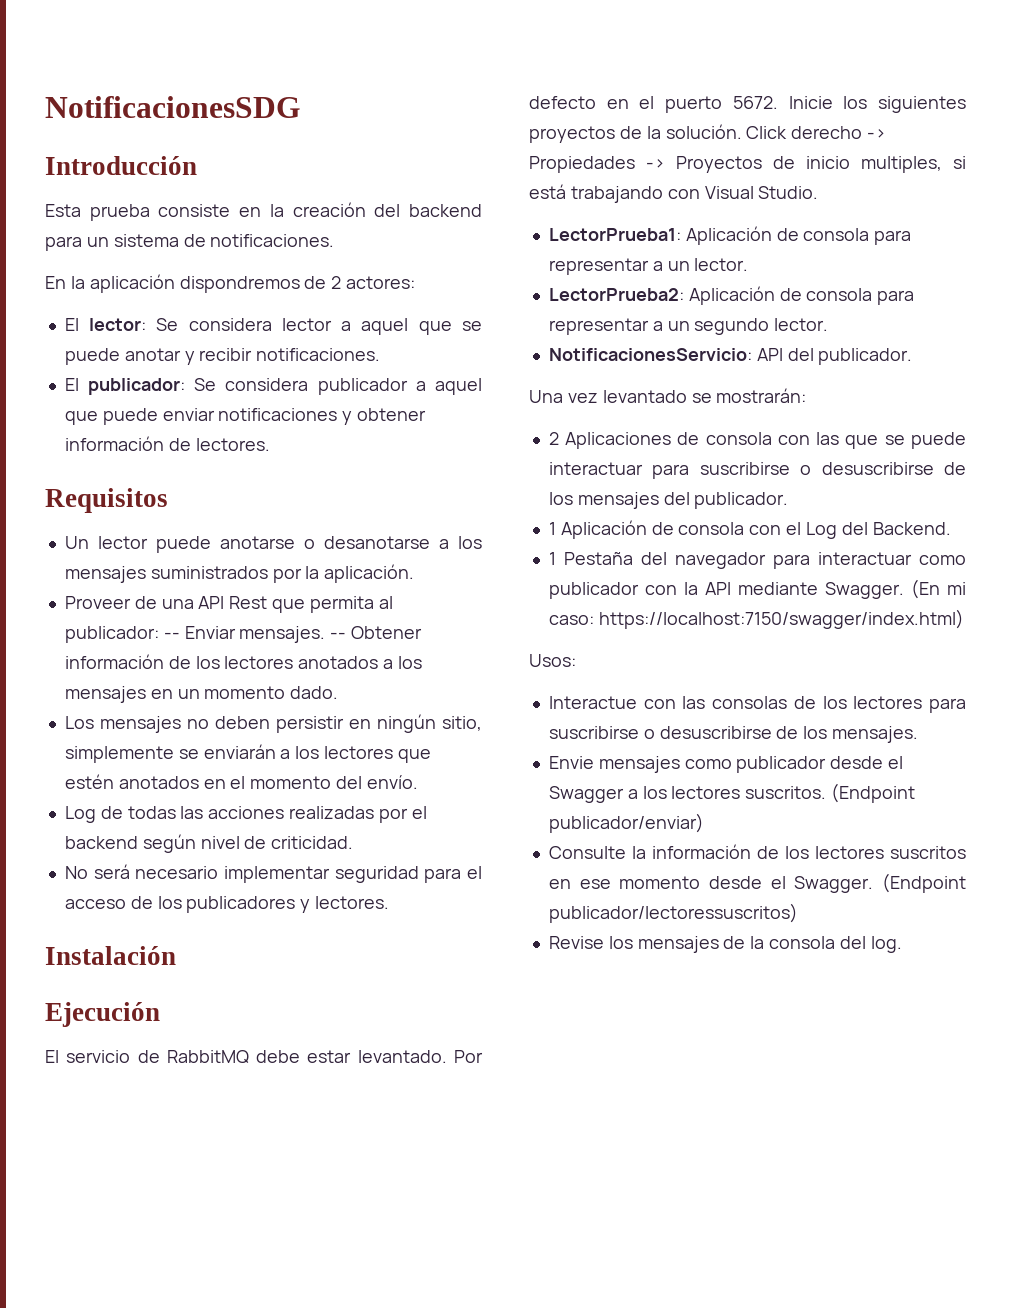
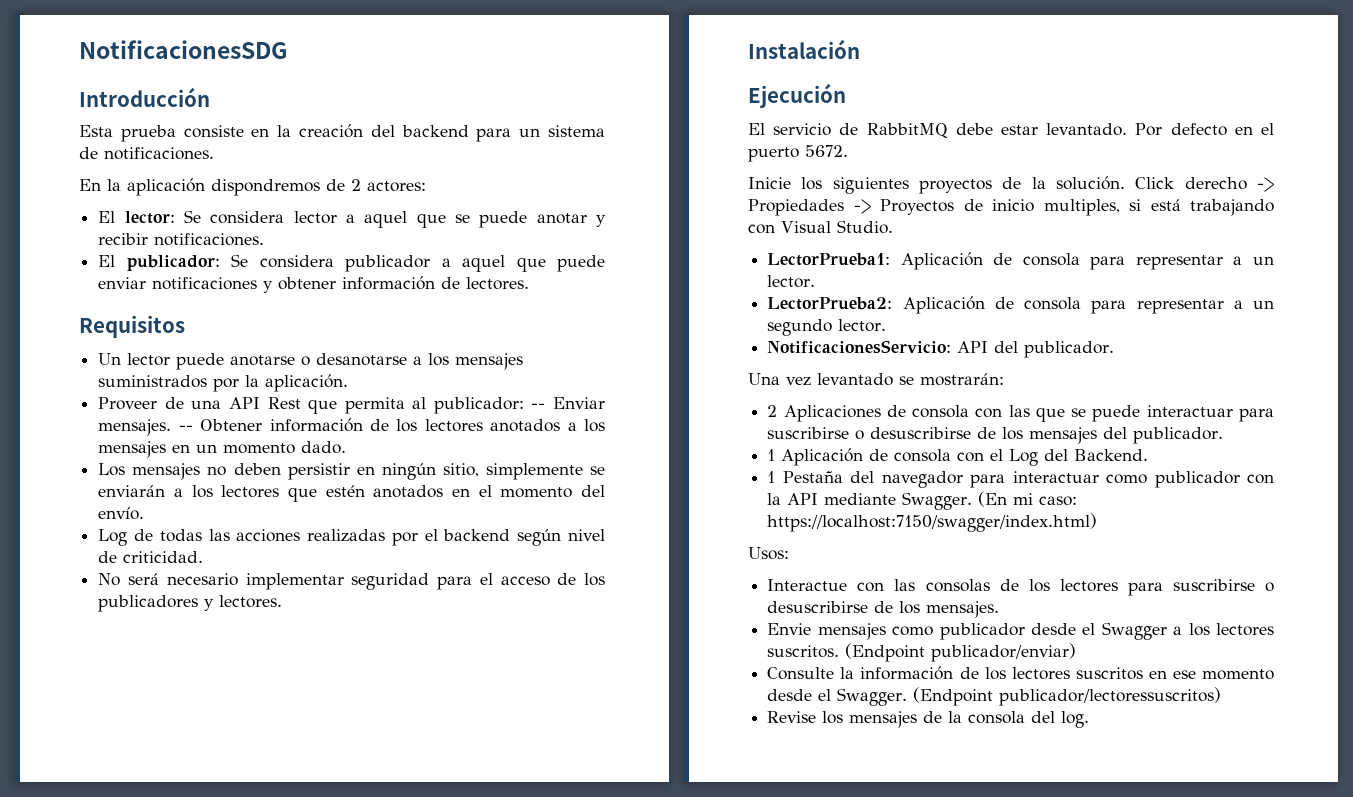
(778, 102) none -> (848, 151) //

